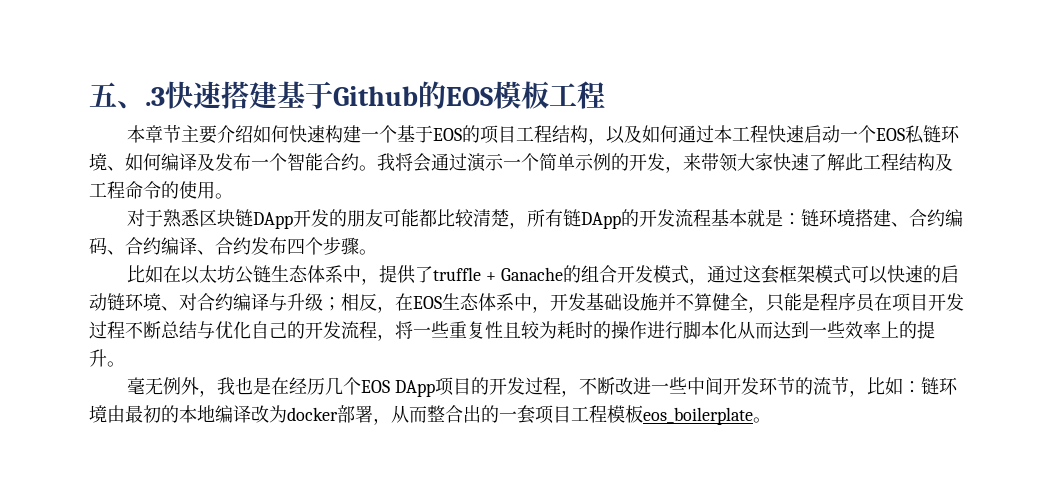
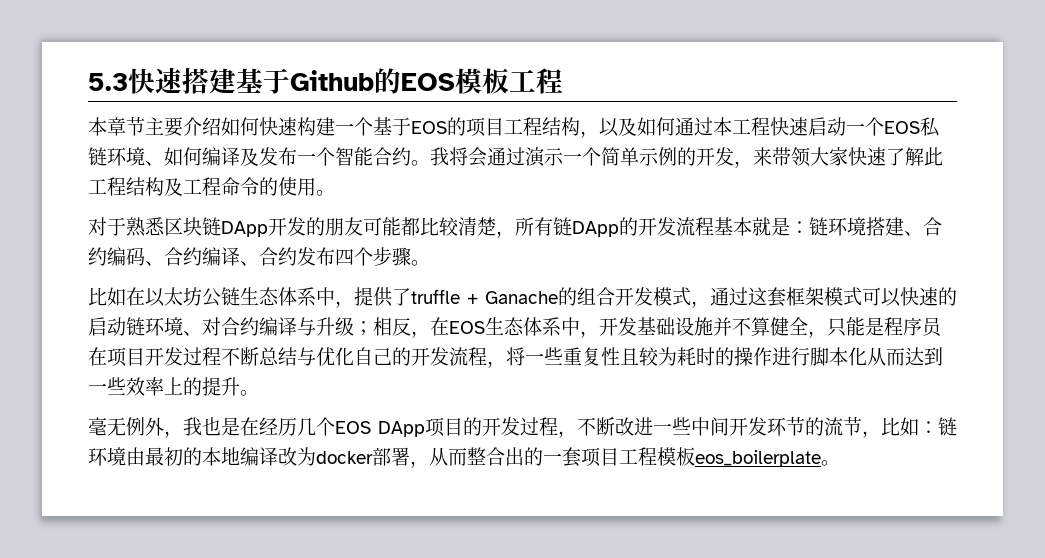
[89,82,165,109] 五、.3 -> [88,73,128,91] 5.3

